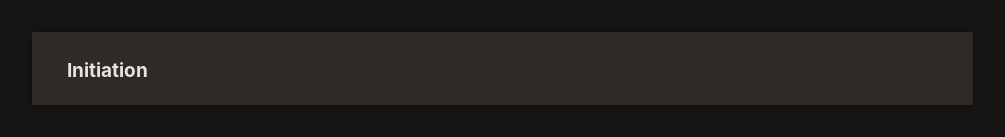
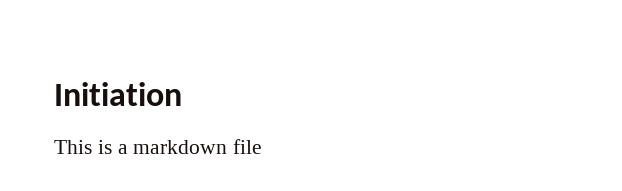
(148, 69) none -> [54,139,263,154] // This is a markdown file

